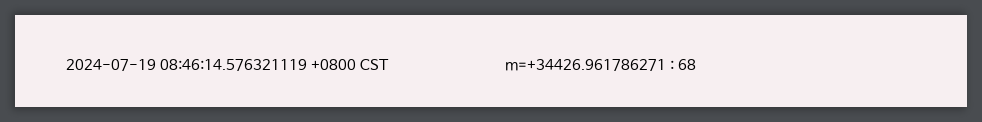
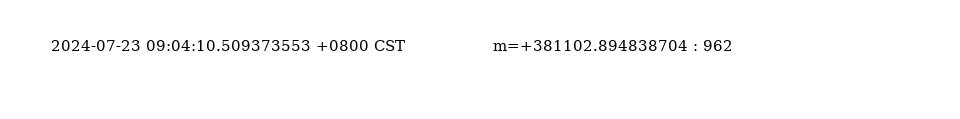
[66,59,696,71] 2024-07-19 08:46:14.576321119 +0800 CST m=+34426.961786271 : 68 -> [51,40,733,51] 2024-07-23 09:04:10.509373553 +0800 CST m=+381102.894838704 : 962

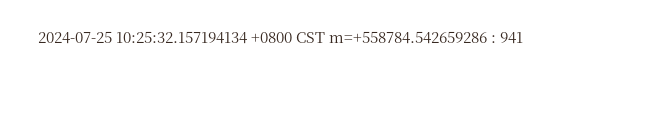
[51,40,733,51] 2024-07-23 09:04:10.509373553 +0800 CST m=+381102.894838704 : 962 -> [38,31,524,44] 2024-07-25 10:25:32.157194134 +0800 CST m=+558784.542659286 : 941

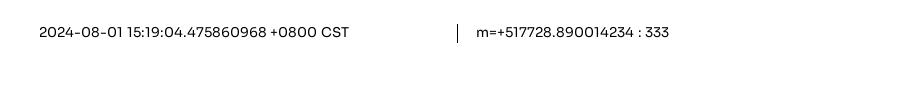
[38,31,524,44] 2024-07-25 10:25:32.157194134 +0800 CST m=+558784.542659286 : 941 -> [39,26,670,38] 2024-08-01 15:19:04.475860968 +0800 CST m=+517728.890014234 : 333

